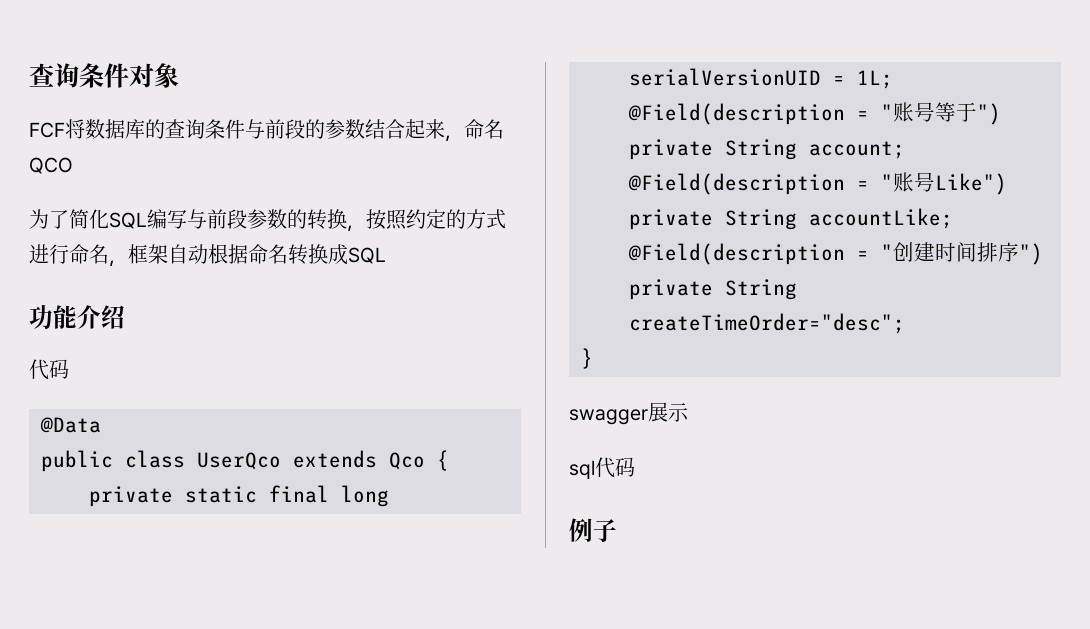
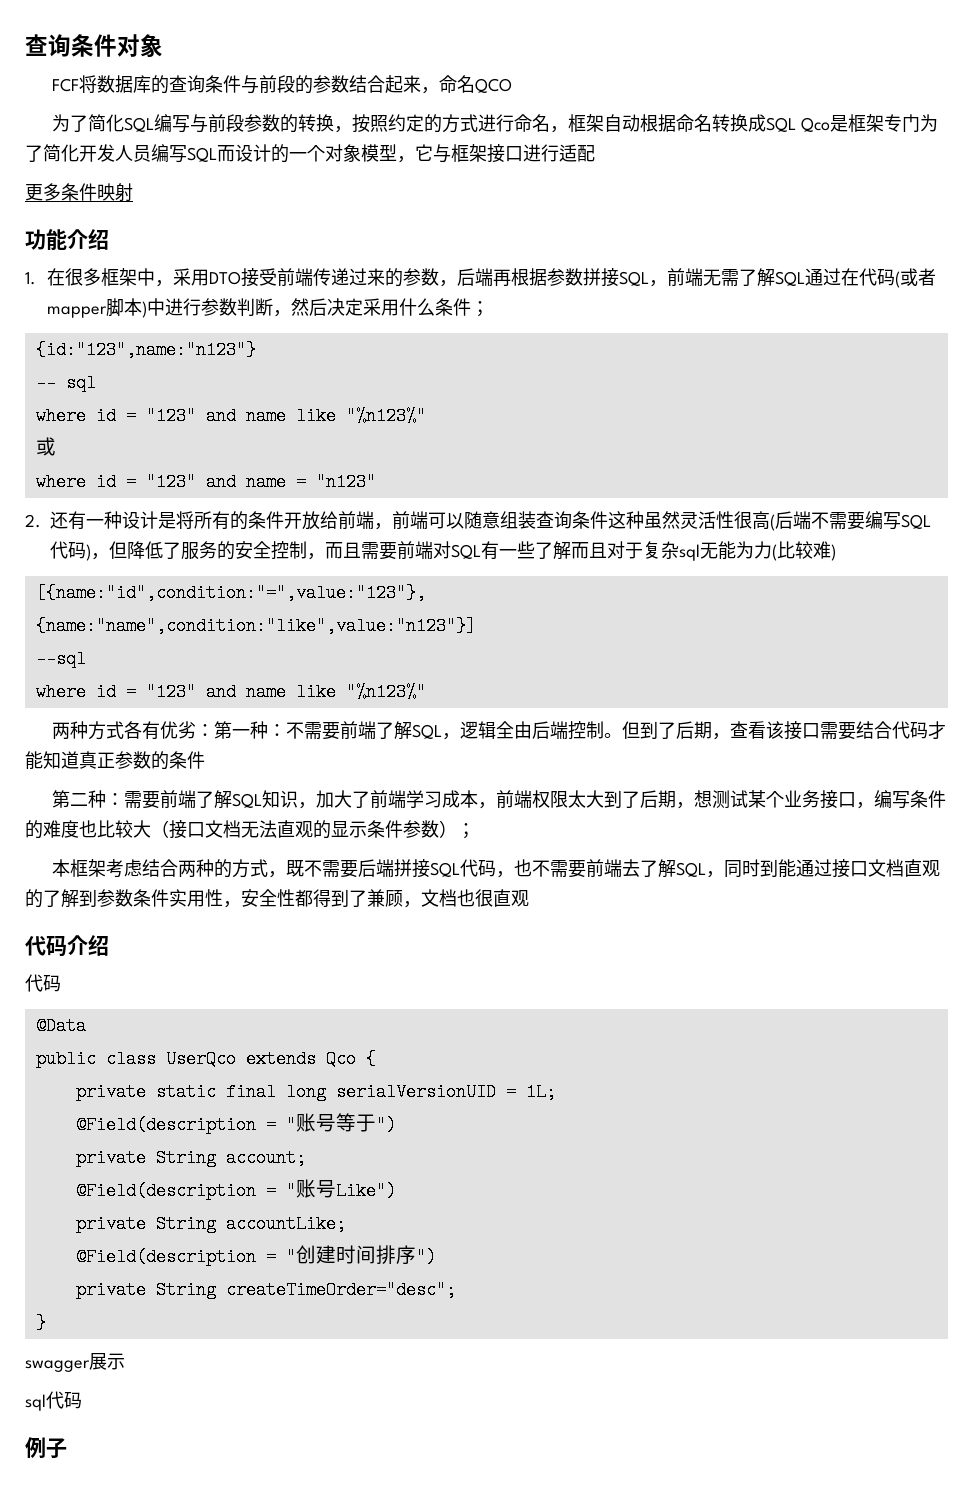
[29,305,77,329] // 功能 -> [800,114,938,132] [25,144,595,163] [25,183,133,202] [25,229,109,250] [25,268,936,288] [46,298,489,318] [35,341,256,359] [35,374,96,392] [35,407,426,425] [35,437,56,456] [35,473,376,491] [25,511,931,531] [50,541,836,561] [35,584,426,602] [35,617,476,635] [35,650,86,668] [35,683,426,701] [51,721,946,740] [25,751,205,770] [51,790,946,809] [25,820,475,839] [51,859,940,878] [25,889,529,908] [25,935,67,957] Qco是框架专门为了简化开发人员编写SQL而设计的一个对象模型，它与框架接口进行适配 // 更多条件映射 // 功能介绍 // 1.在很多框架中，采用DTO接受前端传递过来的参数，后端再根据参数拼接SQL，前端无需了解SQL通过在代码(或者mapper脚本)中进行参数判断，然后决定采用什么条件； // {id:"123",name:"n123"} // -- sql // where id = "123" and name like "%n123%" // 或 // where id = "123" and name = "n123" // 2.还有一种设计是将所有的条件开放给前端，前端可以随意组装查询条件这种虽然灵活性很高(后端不需要编写SQL代码)，但降低了服务的安全控制，而且需要前端对SQL有一些了解而且对于复杂sql无能为力(比较难) // [{name:"id",condition:"=",value:"123"}, // {name:"name",condition:"like",value:"n123"}] // --sql // where id = "123" and name like "%n123%" // 两种方式各有优劣：第一种：不需要前端了解SQL，逻辑全由后端控制。但到了后期，查看该接口需要结合代码才能知道真正参数的条件 // 第二种：需要前端了解SQL知识，加大了前端学习成本，前端权限太大到了后期，想测试某个业务接口，编写条件的难度也比较大（接口文档无法直观的显示条件参数）； // 本框架考虑结合两种的方式，既不需要后端拼接SQL代码，也不需要前端去了解SQL，同时到能通过接口文档直观的了解到参数条件实用性，安全性都得到了兼顾，文档也很直观 // 代码

